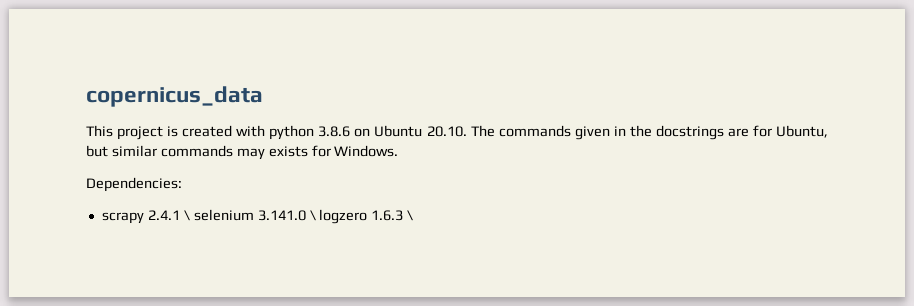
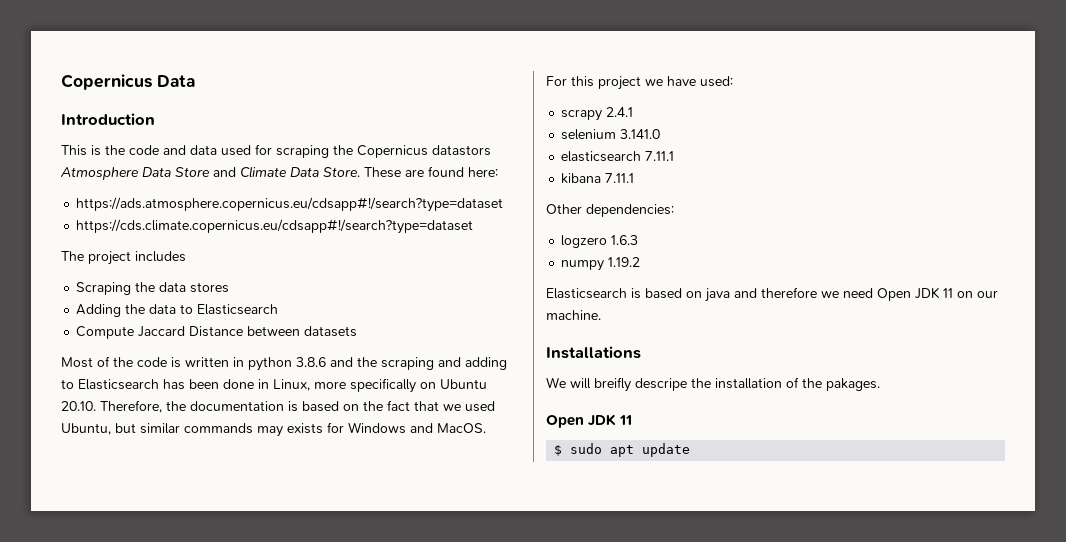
[86,86,263,107] [86,125,772,140] copernicus_data // This project is created with python 3.8.6 on Ubuntu 20.10. The commands given in the docstrings are for -> [61,74,195,90] [61,113,155,125] [61,144,491,158] [60,166,498,180] [76,197,504,212] [76,219,474,234] [61,251,186,265] [76,282,230,295] [76,304,279,317] [76,326,358,339] [61,356,507,371] [61,378,487,393] [61,400,495,413] Copernicus Data // Introduction // This is the code and data used for scraping the Copernicus datastors Atmosphere Data Store and Climate Data Store. These are found here: // https://ads.atmosphere.copernicus.eu/cdsapp#!/search?type=dataset // https://cds.climate.copernicus.eu/cdsapp#!/search?type=dataset // The project includes // Scraping the data stores // Adding the data to Elasticsearch // Compute Jaccard Distance between datasets // Most of the code is written in python 3.8.6 and the scraping and adding to Elasticsearch has been done in Linux, more specifically on Ubuntu 20.10. Therefore, the documentation is based on the fact that we used
[334,145,399,157] [86,177,182,192] Windows. // Dependencies: -> [348,422,486,434] [546,76,733,90] Windows and MacOS. // For this project we have used:
[183,210,190,221] \ -> (634, 112) //
[309,209,414,224] \ logzero 1.6.3 \ -> [561,151,675,162] [561,173,635,184] [546,204,674,217] [561,235,639,248] [561,257,641,271] [546,287,998,302] [546,310,601,320] [546,346,641,359] [546,377,880,392] [546,414,633,428] [554,443,691,457] // elasticsearch 7.11.1 // kibana 7.11.1 // Other dependencies: // logzero 1.6.3 // numpy 1.19.2 // Elasticsearch is based on java and therefore we need Open JDK 11 on our machine. // Installations // We will breifly descripe the installation of the pakages. // Open JDK 11 // $ sudo apt update

